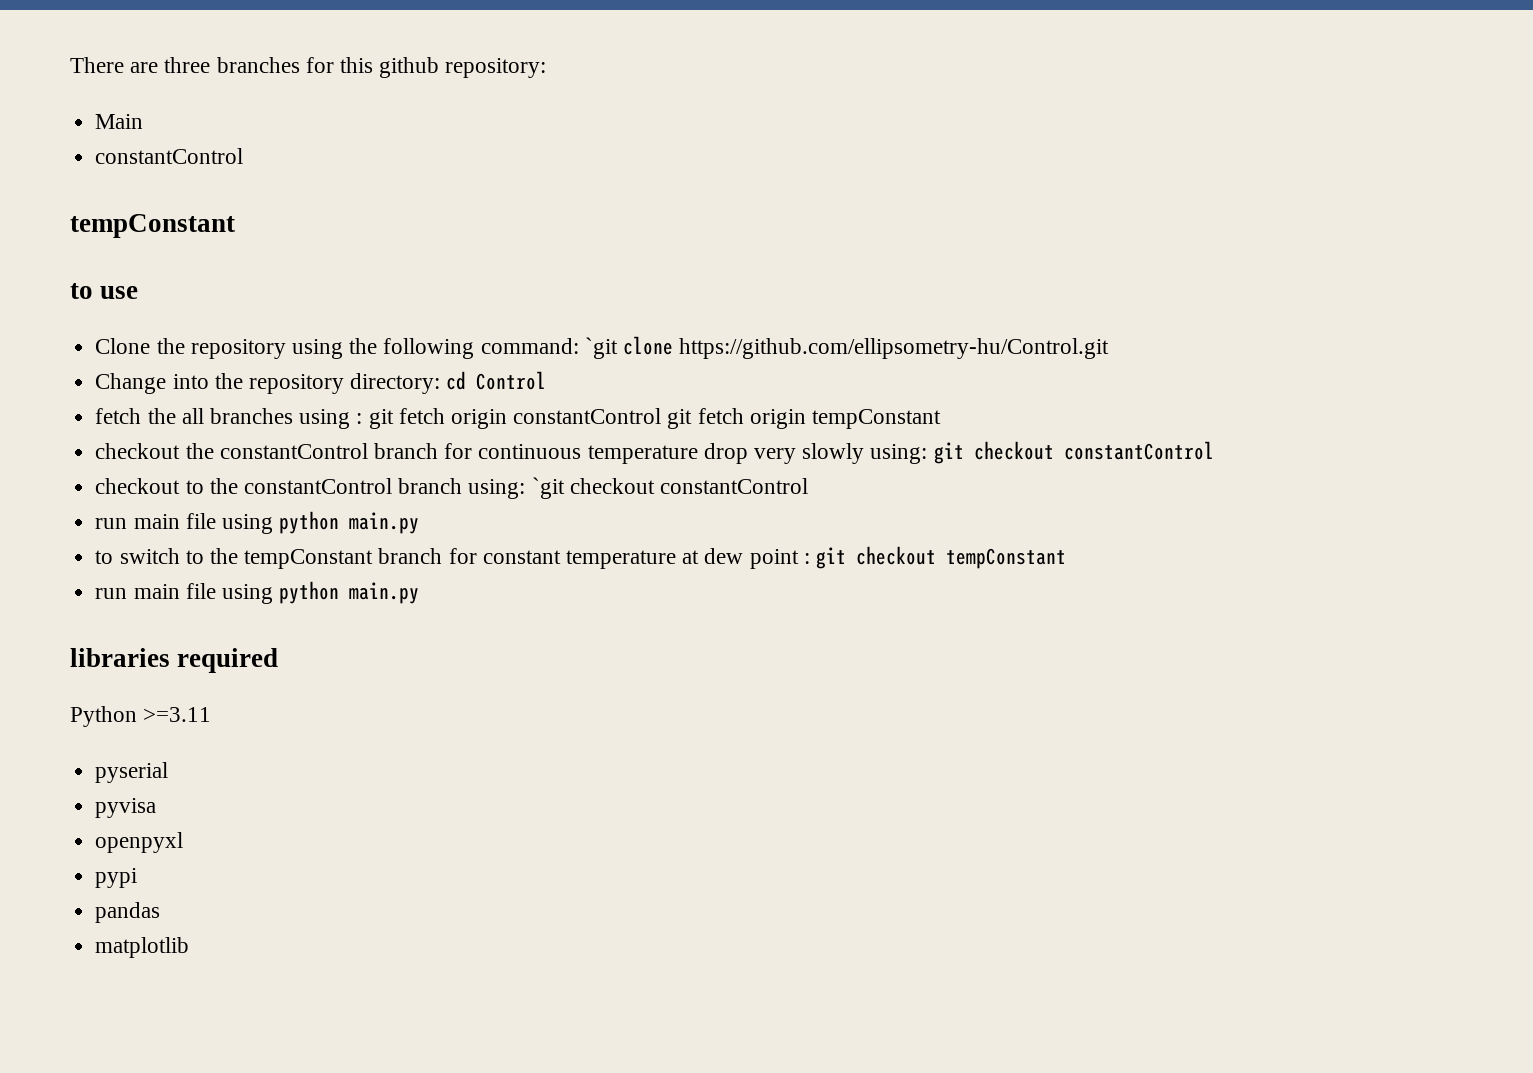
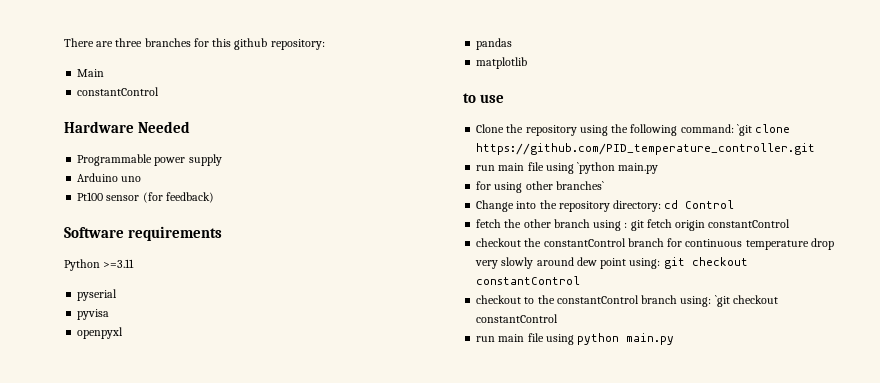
[70,214,235,238] tempConstant -> [64,121,191,133] [77,154,222,166] [77,173,142,182] [77,192,214,203] [64,226,223,241] [64,259,135,271] [77,289,118,301] [77,309,110,320] [77,327,124,339] [476,38,513,50] [476,57,528,69] Hardware Needed // Programmable power supply // Arduino uno // Pt100 sensor (for feedback) // Software requirements // Python >=3.11 // pyserial // pyvisa // openpyxl // pandas // matplotlib
[679,338,1110,359] https://github.com/ellipsometry-hu/Control.git -> [476,143,816,155] [476,162,659,174] [476,181,604,193] https://github.com/PID_temperature_controller.git // run main file using `python main.py // for using other branches`
[181,408,293,424] all branches -> [523,219,590,228] other branch
[667,408,942,429] git fetch origin tempConstant -> (791, 223) none
(865, 453) none -> [536,257,627,269] around dew point
[95,546,1067,569] [95,581,420,604] [70,648,279,673] [70,706,212,727] [95,762,169,783] [95,798,157,818] [95,832,184,853] [95,868,138,888] [95,902,161,923] [95,937,190,958] // to switch to the tempConstant branch for constant temperature at dew point : git checkout tempConstant // run main file using python main.py // libraries required // Python >=3.11 // pyserial // pyvisa // openpyxl // pypi // pandas // matplotlib -> (675, 339) none

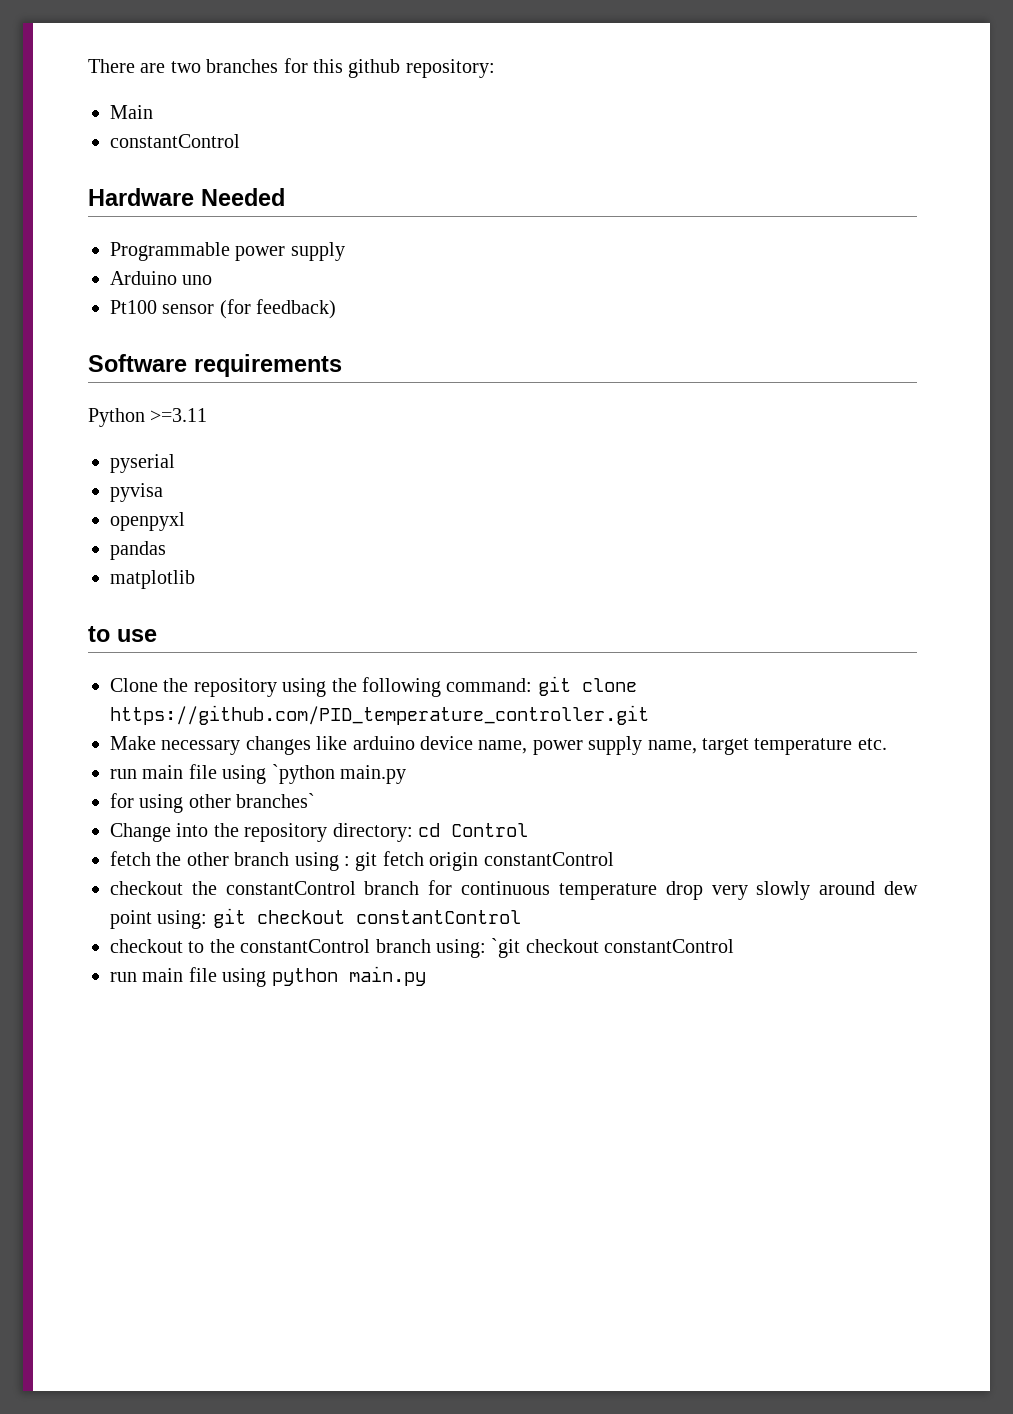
[115,38,143,47] three -> [170,61,201,73] two
[736,124,752,136] `git -> [537,676,571,696] git
(816, 149) none -> [110,736,887,755] // Make necessary changes like arduino device name, power supply name, target temperature etc.

